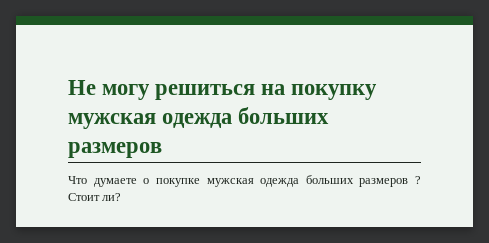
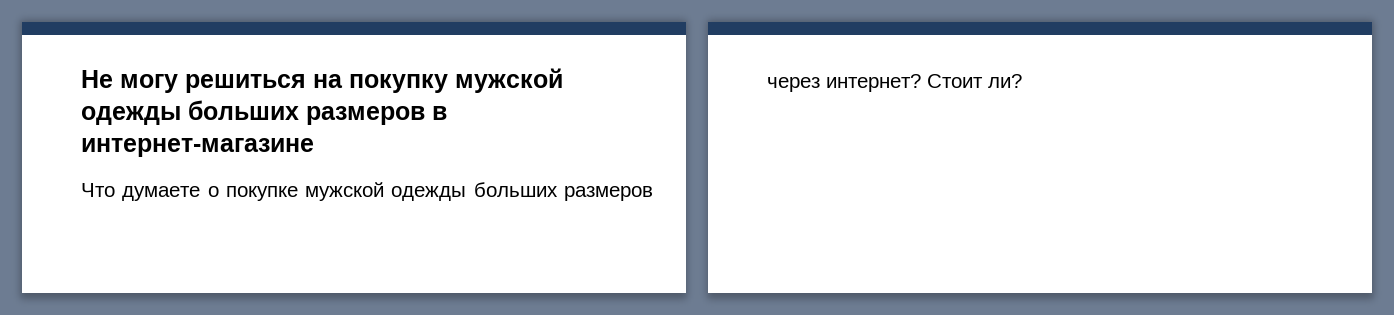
[68,107,330,129] [68,142,162,158] мужская одежда больших размеров -> [455,68,563,93] [81,100,447,125] [81,138,314,157] мужской одежды больших размеров в интернет-магазине
[206,175,421,187] мужская одежда больших размеров ? -> [305,182,653,201] [767,74,921,92] мужской одежды больших размеров через интернет?

